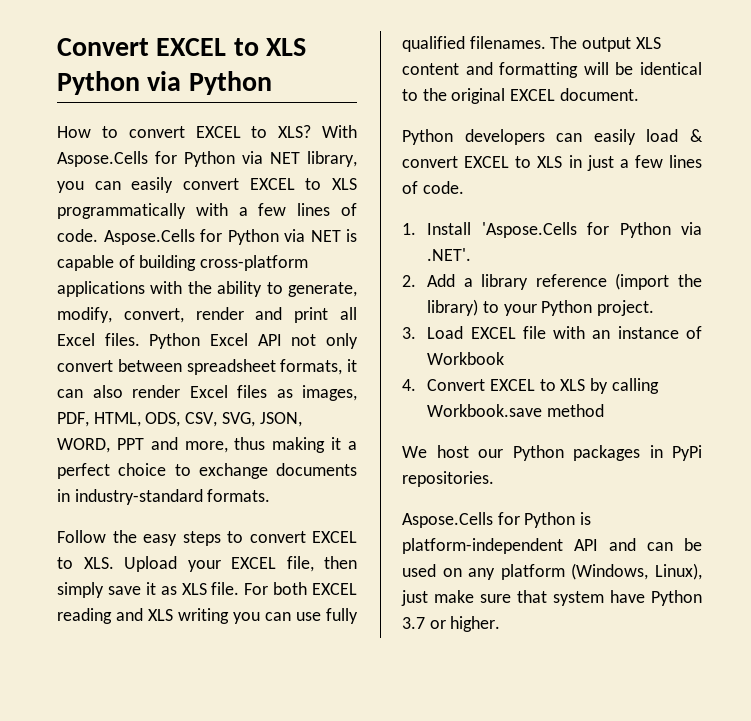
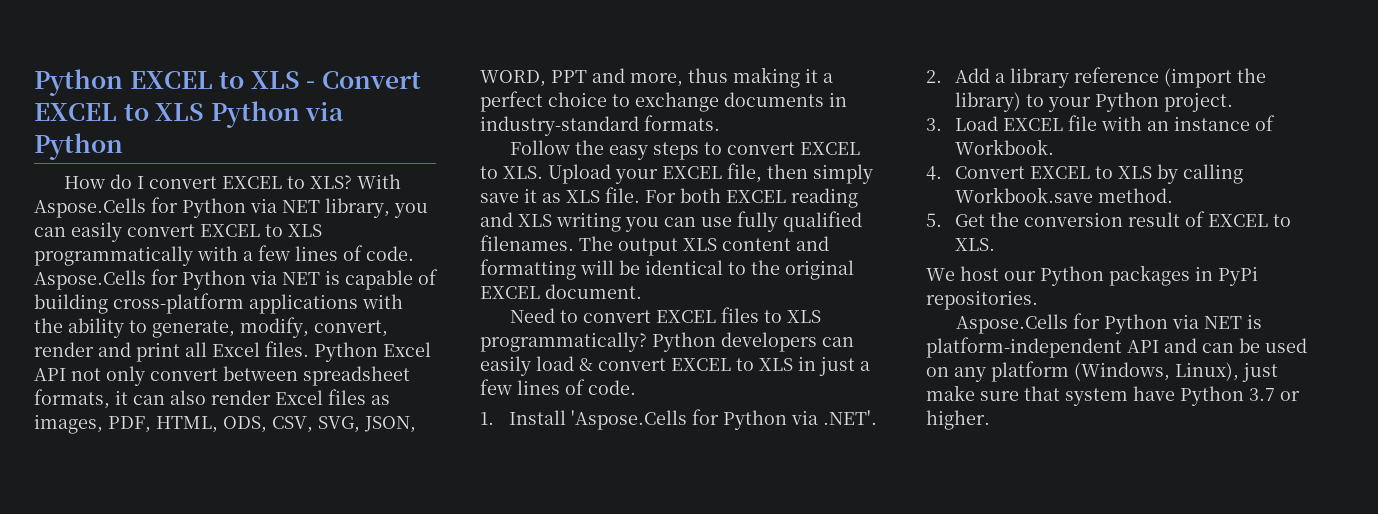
(57, 47) none -> [34,69,316,96] Python EXCEL to XLS -
[101,126,118,138] to -> [110,174,145,189] do I
(639, 94) none -> [510,307,822,323] [480,332,647,352] Need to convert EXCEL files to XLS programmatically?
[427,352,505,365] Workbook -> [954,139,1054,155] Workbook.
[547,404,605,417] method -> [1097,188,1173,203] [926,211,1291,227] [954,238,995,251] method. // 5. Get the conversion result of EXCEL to XLS.
(576, 520) none -> [1172,314,1243,329] via NET

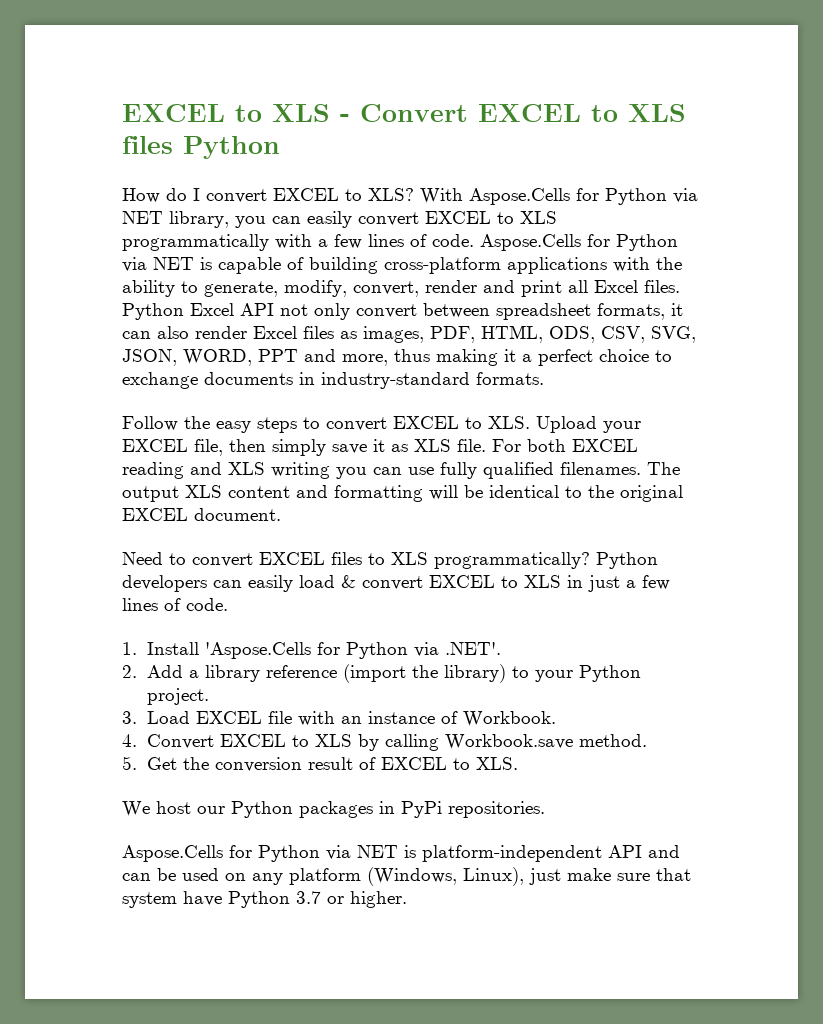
[34,69,123,96] Python -> (122, 113) none
[210,101,345,128] Python via -> [122,136,173,154] files

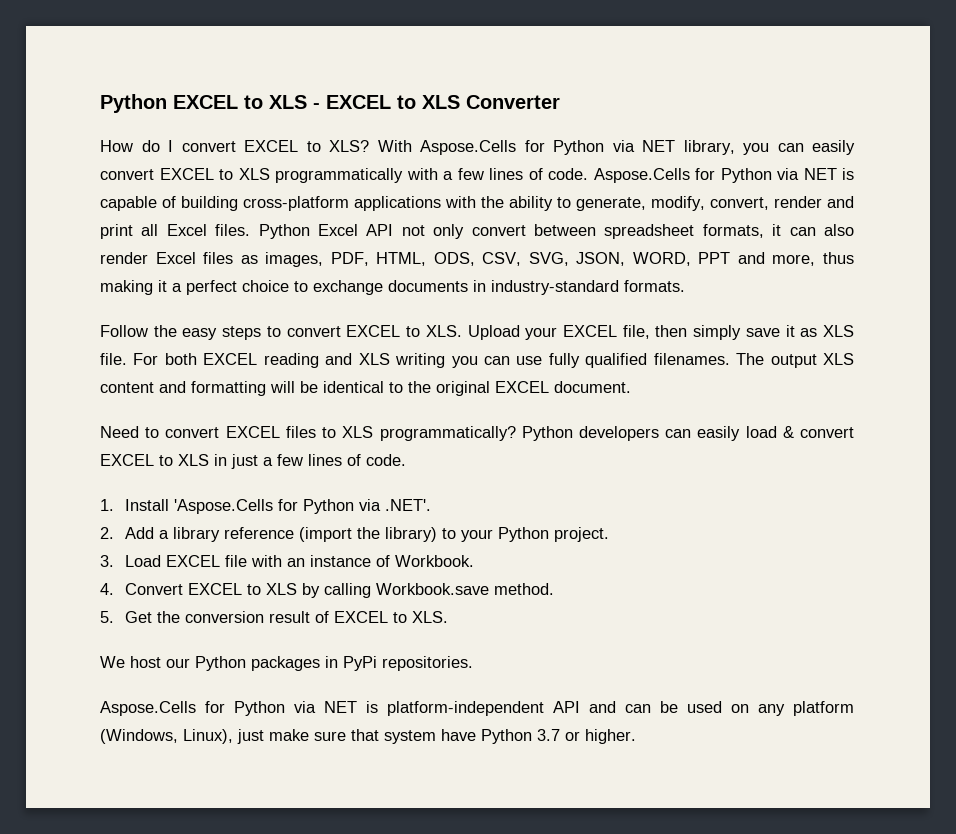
(122, 113) none -> [100,94,167,113] Python
[360,104,686,122] [122,136,280,159] Convert EXCEL to XLS files Python -> [326,95,560,109] EXCEL to XLS Converter

